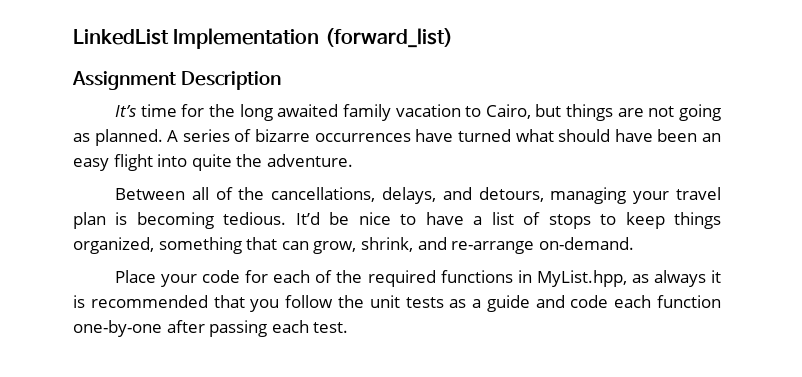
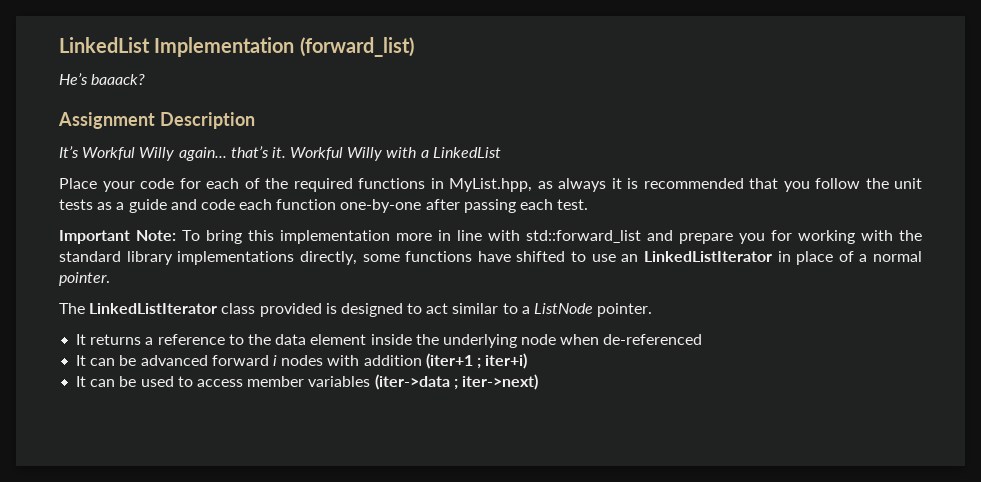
(453, 38) none -> [59,73,146,85] // He’s baaack?
[140,104,722,121] [73,129,721,146] [73,154,353,171] [115,187,721,204] [73,212,721,229] [73,237,634,254] time for the long awaited family vacation to Cairo, but things are not going as planned. A series of bizarre occurrences have turned what should have been an easy flight into quite the adventure. // Between all of the cancellations, delays, and detours, managing your travel plan is becoming tedious. It’d be nice to have a list of stops to keep things organized, something that can grow, shrink, and re-arrange on-demand. -> [82,146,501,161] Workful Willy again... that’s it. Workful Willy with a LinkedList
(349, 327) none -> [59,230,922,244] [59,251,922,265] [59,272,110,286] [59,303,653,317] [76,334,703,348] [76,353,528,369] [76,374,538,390] // Important Note: To bring this implementation more in line with std::forward_list and prepare you for working with the standard library implementations directly, some functions have shifted to use an LinkedListIterator in place of a normal pointer. // The LinkedListIterator class provided is designed to act similar to a ListNode pointer. // It returns a reference to the data element inside the underlying node when de-referenced // It can be advanced forward i nodes with addition (iter+1 ; iter+i) // It can be used to access member variables (iter->data ; iter->next)

